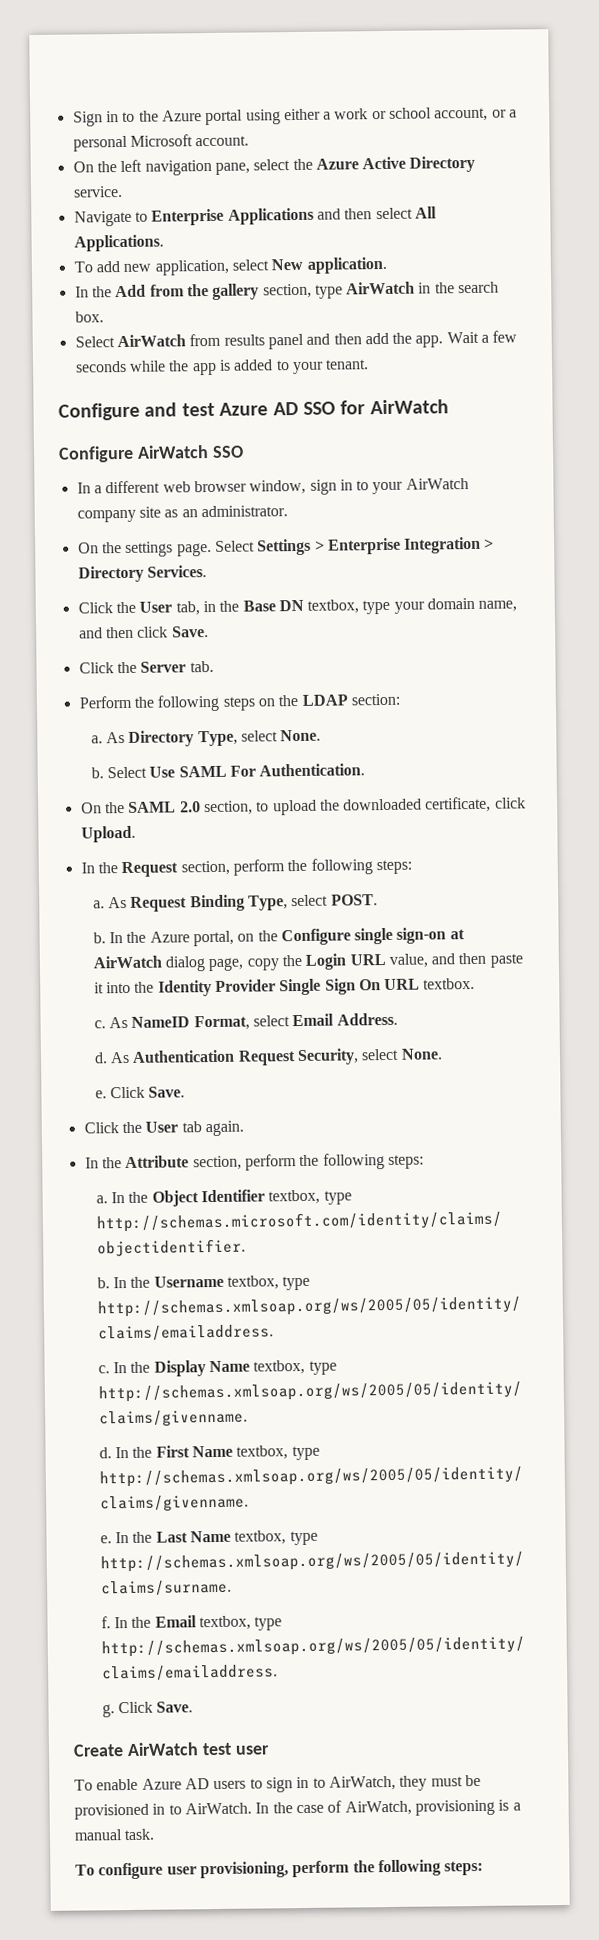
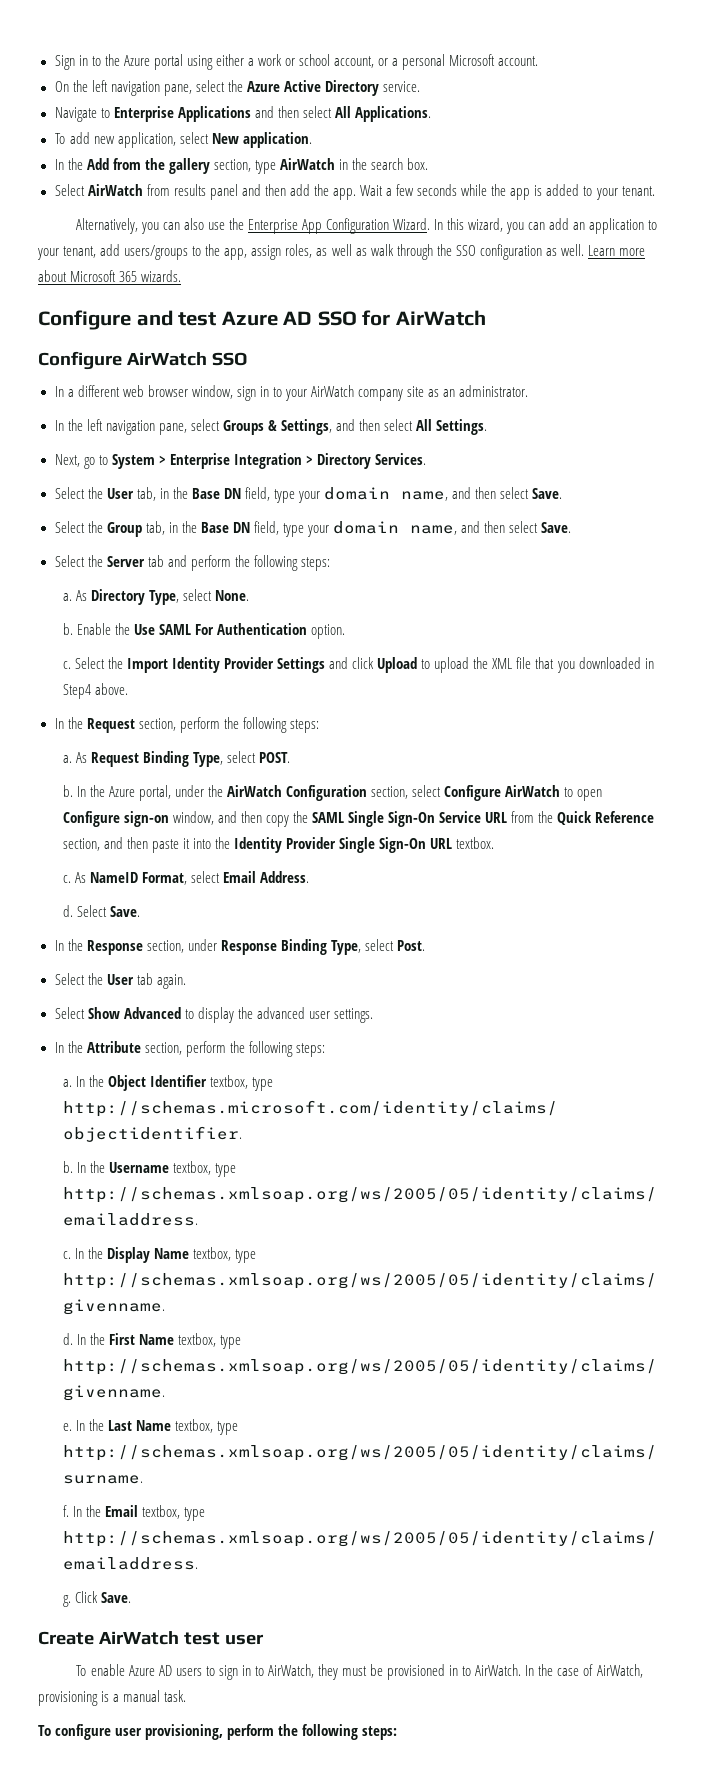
(370, 364) none -> [75,218,658,234] [37,244,645,260] [38,270,182,282] // Alternatively, you can also use the Enterprise App Configuration Wizard. In this wizard, you can add an application to your tenant, add users/groups to the app, assign roles, as well as walk through the SSO configuration as well. Learn more about Microsoft 365 wizards.
[77,538,312,557] On the settings page. Select Settings -> [54,419,488,435] [54,454,155,469] In the left navigation pane, select Groups & Settings, and then select All Settings. // Next, go to System
[77,602,113,614] Click -> [54,487,85,499] Select
[307,597,518,615] [78,626,209,639] [78,660,214,674] [78,693,400,712] textbox, type your domain name, and then click Save. // Click the Server tab. // Perform the following steps on the LDAP section: -> [244,487,563,503] [54,521,572,537] [54,555,330,571] field, type your domain name, and then select Save. // Select the Group tab, in the Base DN field, type your domain name, and then select Save. // Select the Server tab and perform the following steps:
[106,766,147,779] Select -> [76,623,130,635] Enable the
[259,763,366,777] [80,796,526,816] [80,825,136,843] Authentication. // On the SAML 2.0 section, to upload the downloaded certificate, click Upload. -> [217,623,346,639] [62,657,654,673] [62,683,128,699] Authentication option. // c. Select the Import Identity Provider Settings and click Upload to upload the XML file that you downloaded in Step4 above.
[237,927,465,946] [92,953,428,972] on the Configure single sign-on at AirWatch dialog page, copy the Login URL value, -> [174,785,603,801] [62,811,655,827] [62,838,100,851] under the AirWatch Configuration section, select Configure AirWatch to open Configure sign-on window, and then copy the SAML Single Sign-On Service URL from the Quick Reference section,
[324,978,381,995] Sign On -> [379,837,427,853] Sign-On
[109,1048,443,1066] [94,1086,186,1099] [83,1120,244,1137] As Authentication Request Security, select None. // e. Click Save. // Click the User tab again. -> [76,905,140,917] [54,939,425,955] [54,973,186,989] [54,1007,373,1023] Select Save. // In the Response section, under Response Binding Type, select Post. // Select the User tab again. // Select Show Advanced to display the advanced user settings.

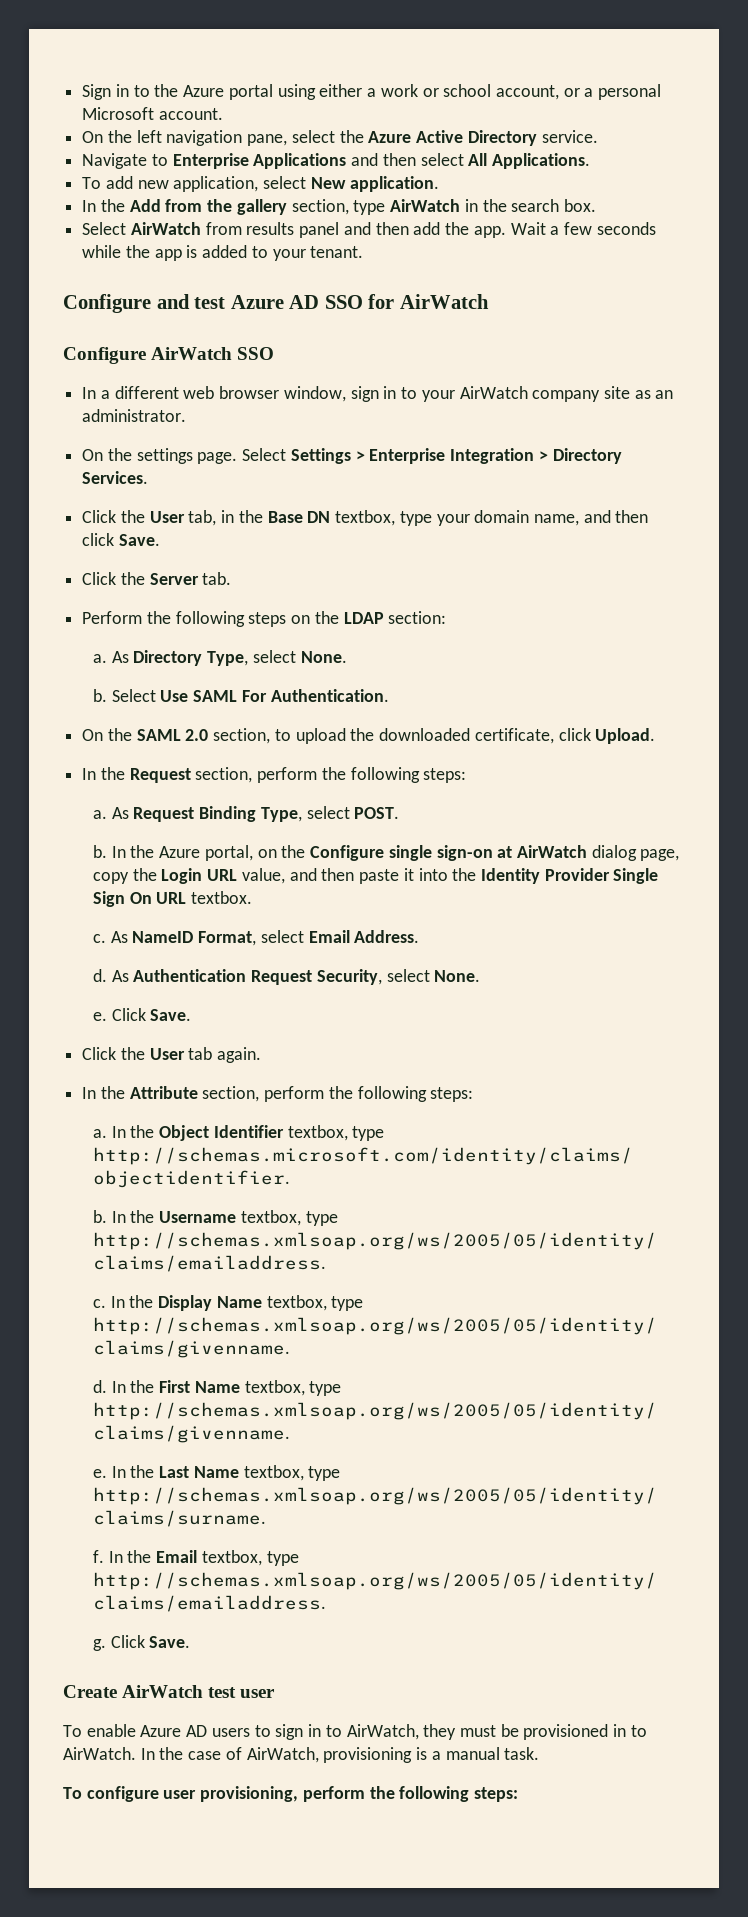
[75,218,658,234] [37,244,645,260] [38,270,182,282] // Alternatively, you can also use the Enterprise App Configuration Wizard. In this wizard, you can add an application to your tenant, add users/groups to the app, assign roles, as well as walk through the SSO configuration as well. Learn more about Microsoft 365 wizards. -> (364, 252) none
[54,419,488,435] [54,454,155,469] In the left navigation pane, select Groups & Settings, and then select All Settings. // Next, go to System -> [82,448,351,464] On the settings page. Select Settings
[54,487,85,499] Select -> [82,510,117,523] Click
[244,487,563,503] [54,521,572,537] [54,555,330,571] field, type your domain name, and then select Save. // Select the Group tab, in the Base DN field, type your domain name, and then select Save. // Select the Server tab and perform the following steps: -> [335,510,649,526] [82,533,160,546] [82,572,232,585] [82,611,447,627] textbox, type your domain name, and then click Save. // Click the Server tab. // Perform the following steps on the LDAP section:
[76,623,130,635] Enable the -> [111,689,156,702] Select
[217,623,346,639] [62,657,654,673] [62,683,128,699] Authentication option. // c. Select the Import Identity Provider Settings and click Upload to upload the XML file that you downloaded in Step4 above. -> [270,689,389,702] [82,728,656,744] Authentication. // On the SAML 2.0 section, to upload the downloaded certificate, click Upload.
[174,785,603,801] [62,811,655,827] [62,838,100,851] under the AirWatch Configuration section, select Configure AirWatch to open Configure sign-on window, and then copy the SAML Single Sign-On Service URL from the Quick Reference section, -> [257,845,680,861] [92,868,285,884] on the Configure single sign-on at AirWatch dialog page, copy the Login URL value,
[379,837,427,853] Sign-On -> [92,891,152,907] Sign On
[76,905,140,917] [54,939,425,955] [54,973,186,989] [54,1007,373,1023] Select Save. // In the Response section, under Response Binding Type, select Post. // Select the User tab again. // Select Show Advanced to display the advanced user settings. -> [111,969,481,985] [92,1008,192,1021] [82,1047,262,1063] As Authentication Request Security, select None. // e. Click Save. // Click the User tab again.

